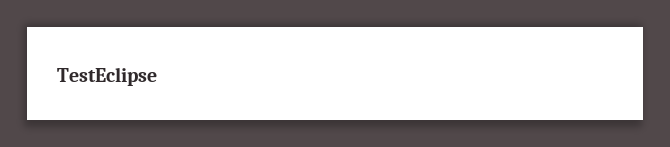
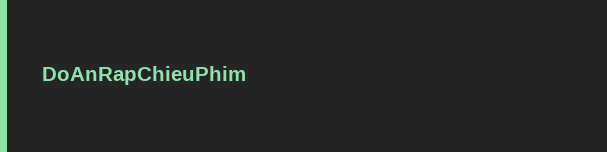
[57,67,157,86] TestEclipse -> [42,66,246,85] DoAnRapChieuPhim

